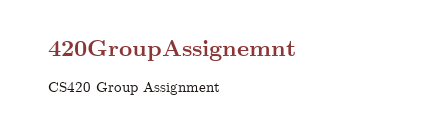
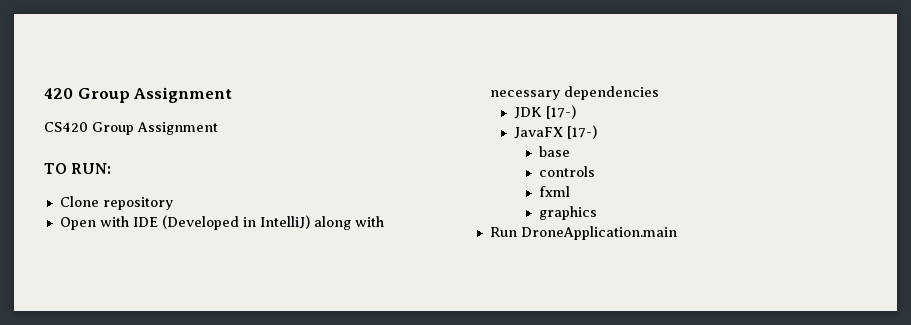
[48,40,296,61] 420GroupAssignemnt -> [44,87,233,103] 420 Group Assignment
(220, 88) none -> [44,163,112,174] [59,196,173,210] [59,215,384,230] [489,86,659,100] [514,105,577,119] [514,125,598,139] [538,146,570,157] [538,166,595,177] [538,186,570,197] [538,206,597,220] [489,226,677,240] // TO RUN: // Clone repository // Open with IDE (Developed in IntelliJ) along with necessary dependencies // JDK [17-) // JavaFX [17-) // base // controls // fxml // graphics // Run DroneApplication.main

